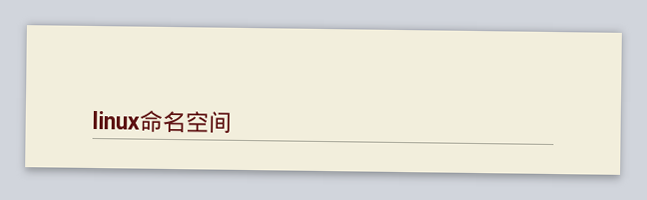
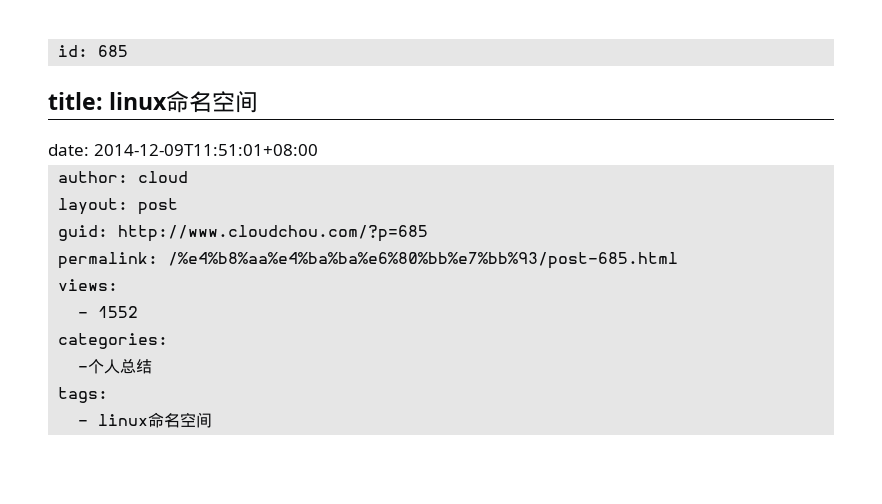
[92,110,232,134] linux命名空间 -> [58,45,129,57] [48,91,259,113] [48,144,318,156] [58,171,189,183] [58,198,179,215] [58,225,429,242] [58,252,679,269] [58,279,119,291] [78,306,139,318] [58,333,169,349] [78,359,153,374] [58,387,109,403] [78,412,213,428] id: 685 // title: linux命名空间 // date: 2014-12-09T11:51:01+08:00 // author: cloud // layout: post // guid: http://www.cloudchou.com/?p=685 // permalink: /%e4%b8%aa%e4%ba%ba%e6%80%bb%e7%bb%93/post-685.html // views: // - 1552 // categories: // -个人总结 // tags: // - linux命名空间

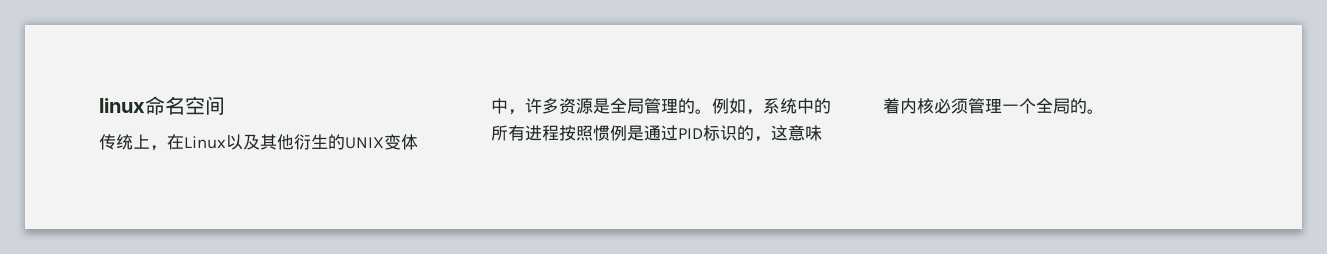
[58,45,129,57] [48,92,103,110] id: 685 // title: -> (99, 105) none
[48,144,318,156] [58,171,189,183] [58,198,179,215] [58,225,429,242] [58,252,679,269] [58,279,119,291] [78,306,139,318] [58,333,169,349] [78,359,153,374] [58,387,109,403] [78,412,213,428] date: 2014-12-09T11:51:01+08:00 // author: cloud // layout: post // guid: http://www.cloudchou.com/?p=685 // permalink: /%e4%b8%aa%e4%ba%ba%e6%80%bb%e7%bb%93/post-685.html // views: // - 1552 // categories: // -个人总结 // tags: // - linux命名空间 -> [99,134,418,151] [491,98,831,115] [491,125,822,142] [883,98,1104,114] 传统上，在Linux以及其他衍生的UNIX变体中，许多资源是全局管理的。例如，系统中的所有进程按照惯例是通过PID标识的，这意味着内核必须管理一个全局的。

